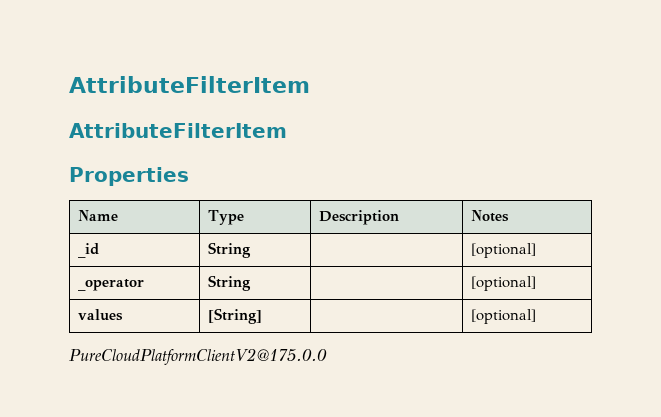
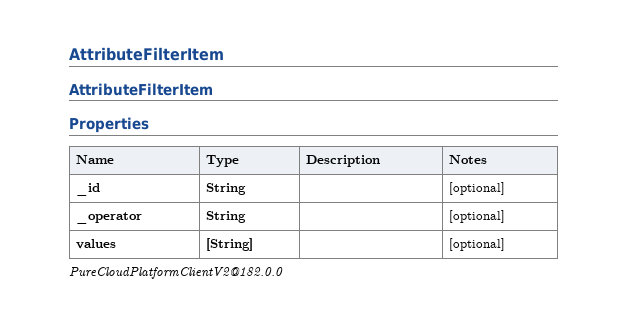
[69,348,327,366] PureCloudPlatformClientV2@175.0.0 -> [69,267,283,279] PureCloudPlatformClientV2@182.0.0

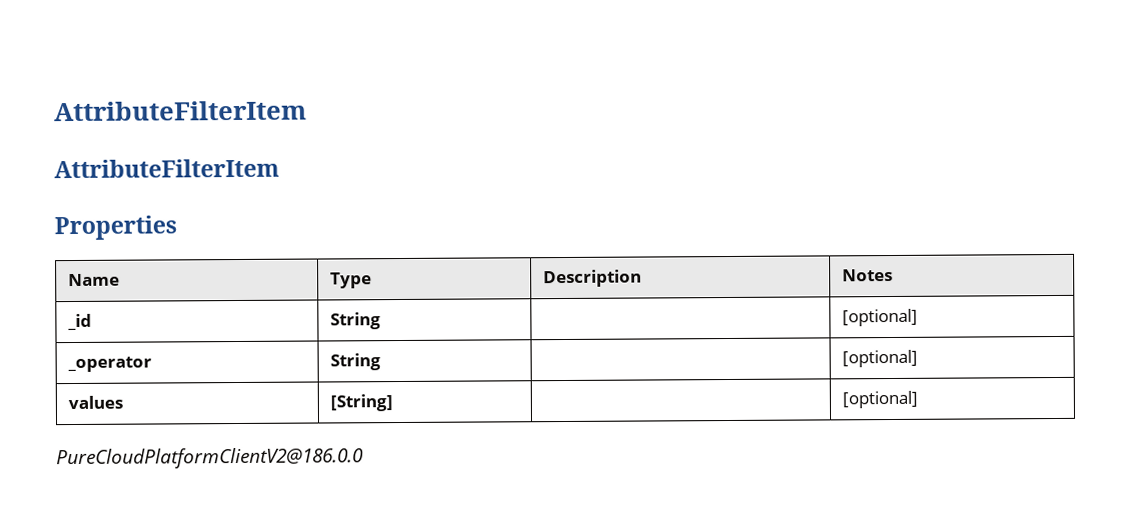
[69,267,283,279] PureCloudPlatformClientV2@182.0.0 -> [56,447,364,470] PureCloudPlatformClientV2@186.0.0

